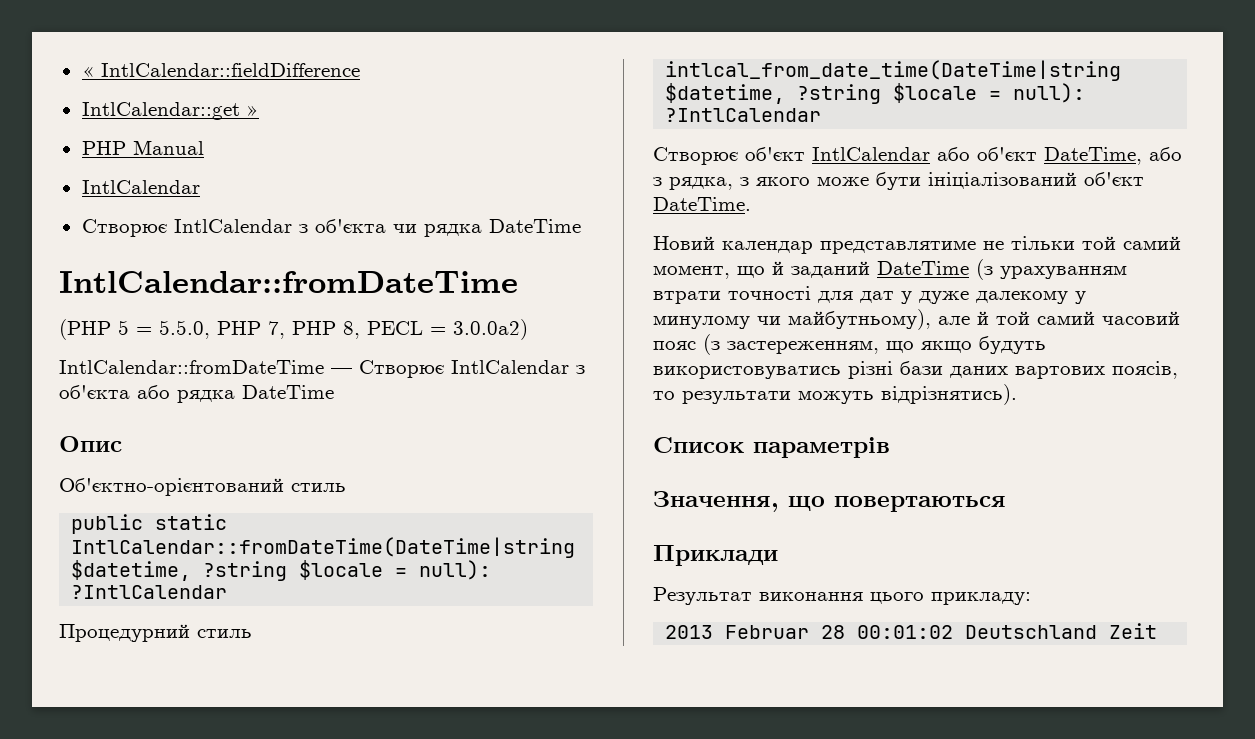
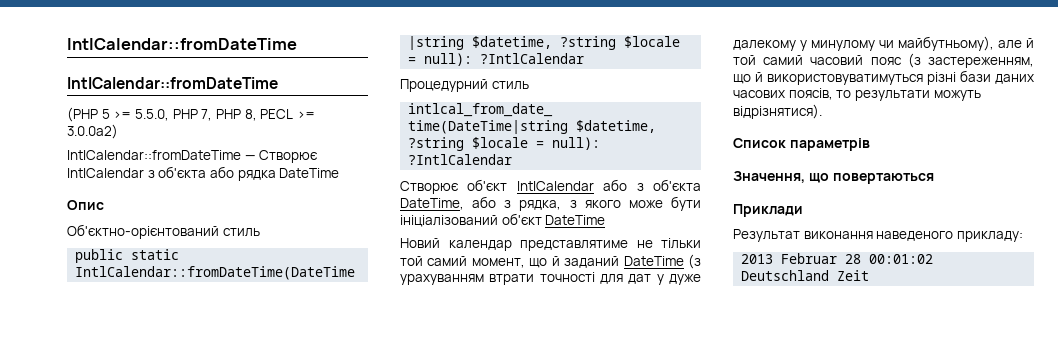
[81,63,360,77] [81,102,259,120] [81,140,204,155] [81,180,200,194] [81,219,581,237] « IntlCalendar::fieldDifference // IntlCalendar::get » // PHP Manual // IntlCalendar // Створює IntlCalendar з об'єкта чи рядка DateTime -> [67,38,297,50] IntlCalendar::fromDateTime
[136,327,152,335] = -> [113,111,132,119] >=
[430,327,446,335] = -> [296,111,315,119] >=
[977,147,1037,161] об'єкт -> [636,179,701,191] з об'єкта
[653,197,751,211] DateTime. -> [545,215,606,225] DateTime
[921,336,1046,354] [653,366,841,379] якщо будуть використовуватись -> [755,72,923,85] й використовуватимуться
[1015,366,1105,379] вартових -> [733,90,785,98] часових
[881,384,1017,405] відрізнятись). -> [733,104,822,119] відрізнятися).
[870,592,924,604] цього -> [876,231,954,241] наведеного

